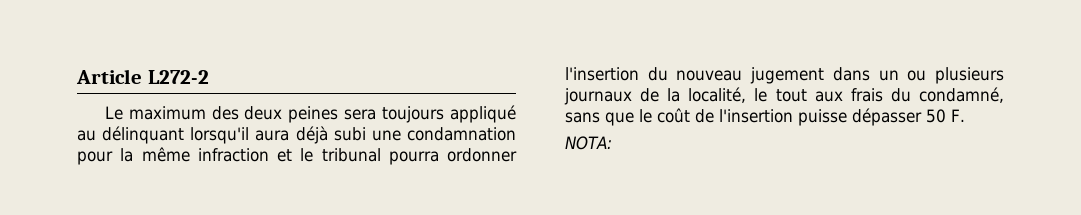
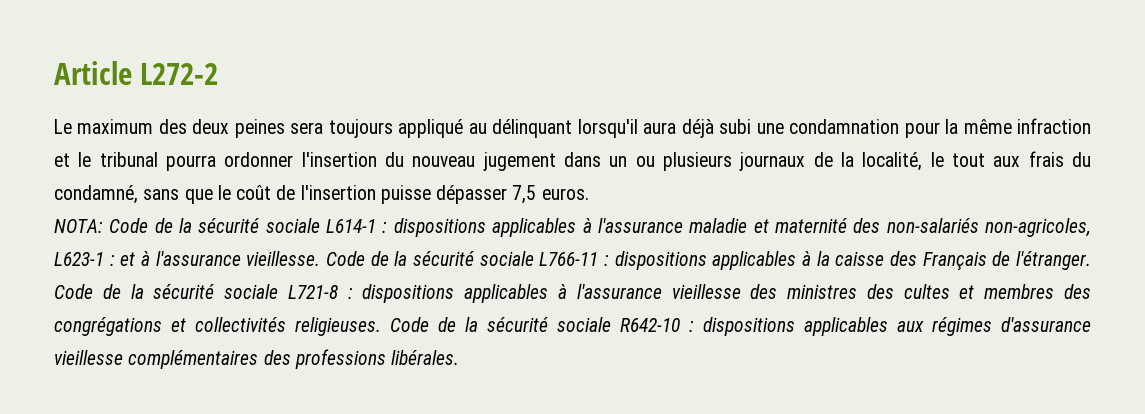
[926,109,965,123] 50 F. -> [512,185,589,204] 7,5 euros.
(612, 143) none -> [109,218,1092,237] [54,251,1091,270] [54,284,1092,303] [54,317,1091,336] [54,349,460,369] Code de la sécurité sociale L614-1 : dispositions applicables à l'assurance maladie et maternité des non-salariés non-agricoles, L623-1 : et à l'assurance vieillesse. Code de la sécurité sociale L766-11 : dispositions applicables à la caisse des Français de l'étranger. Code de la sécurité sociale L721-8 : dispositions applicables à l'assurance vieillesse des ministres des cultes et membres des congrégations et collectivités religieuses. Code de la sécurité sociale R642-10 : dispositions applicables aux régimes d'assurance vieillesse complémentaires des professions libérales.

